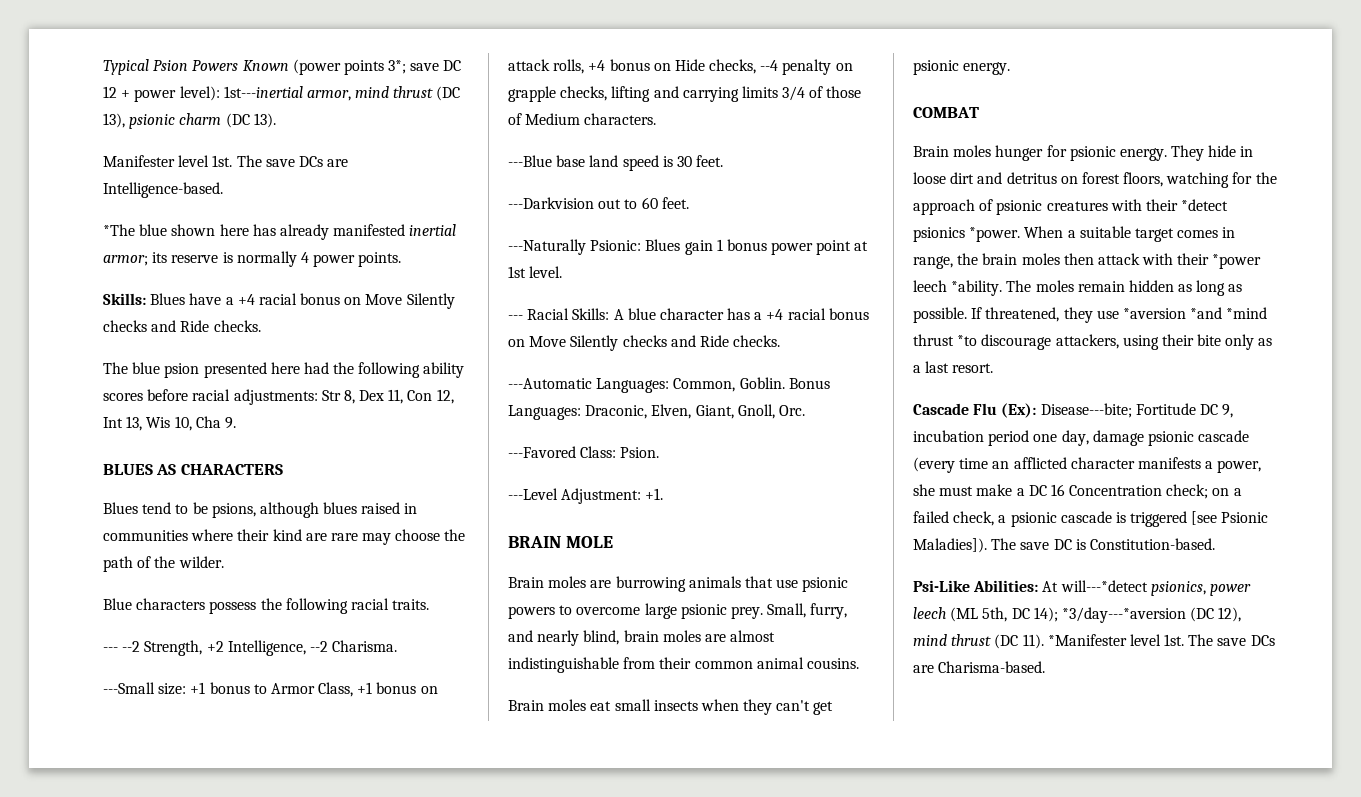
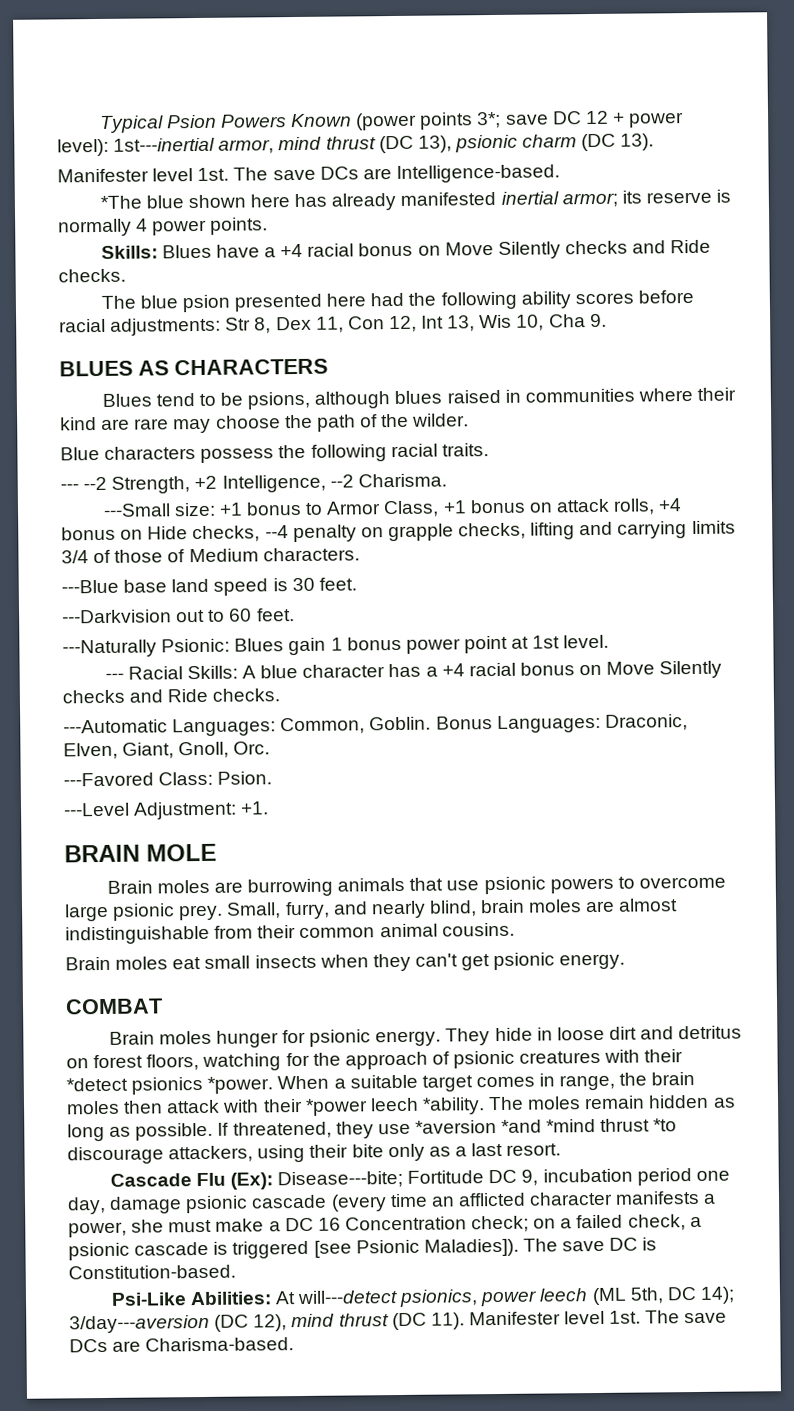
[1060,580,1148,592] will---*detect -> [297,1290,399,1305] will---detect
[1061,607,1186,623] *3/day---*aversion -> [69,1314,210,1334] 3/day---aversion
[1047,634,1127,646] *Manifester -> [468,1311,561,1326] Manifester

